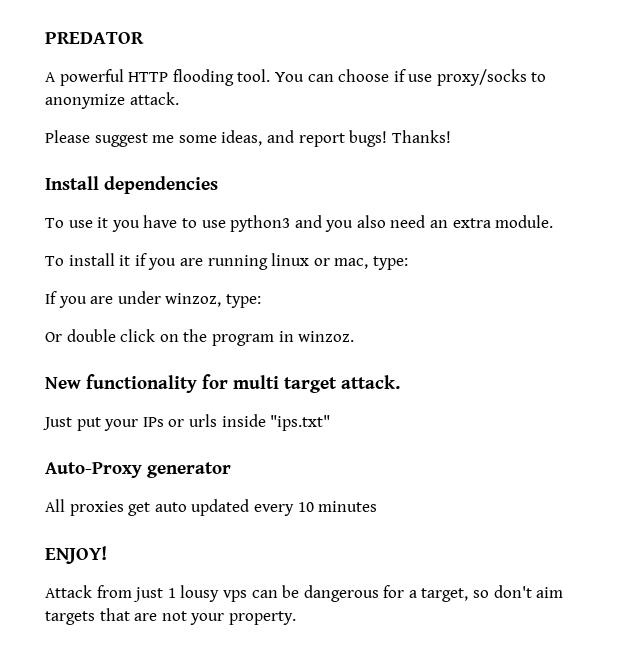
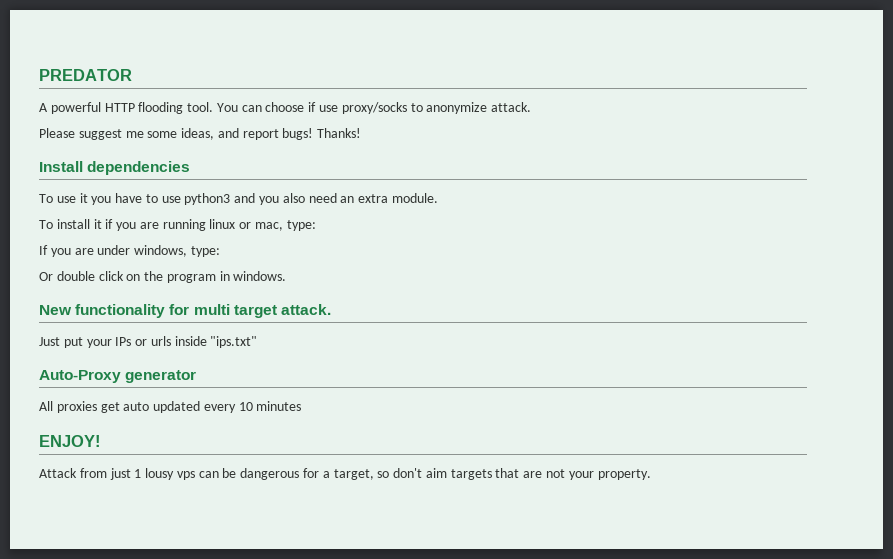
[165,293,222,307] winzoz, -> [134,245,188,257] windows,
[298,331,355,342] winzoz. -> [233,271,287,281] windows.

